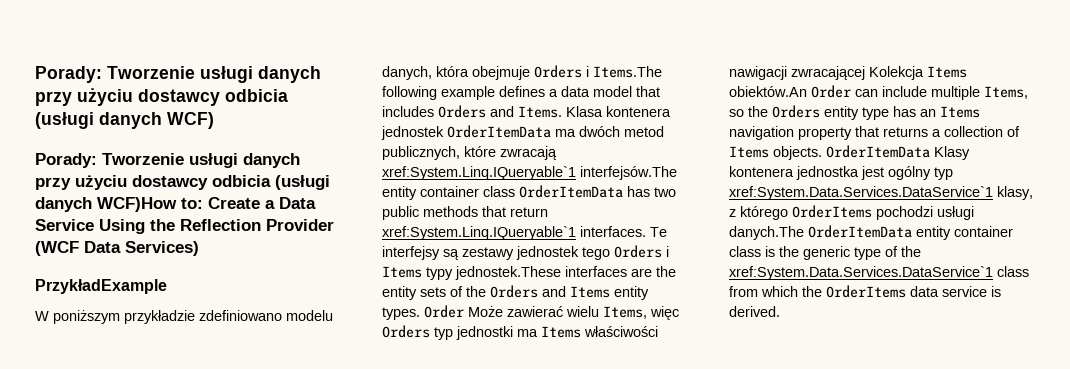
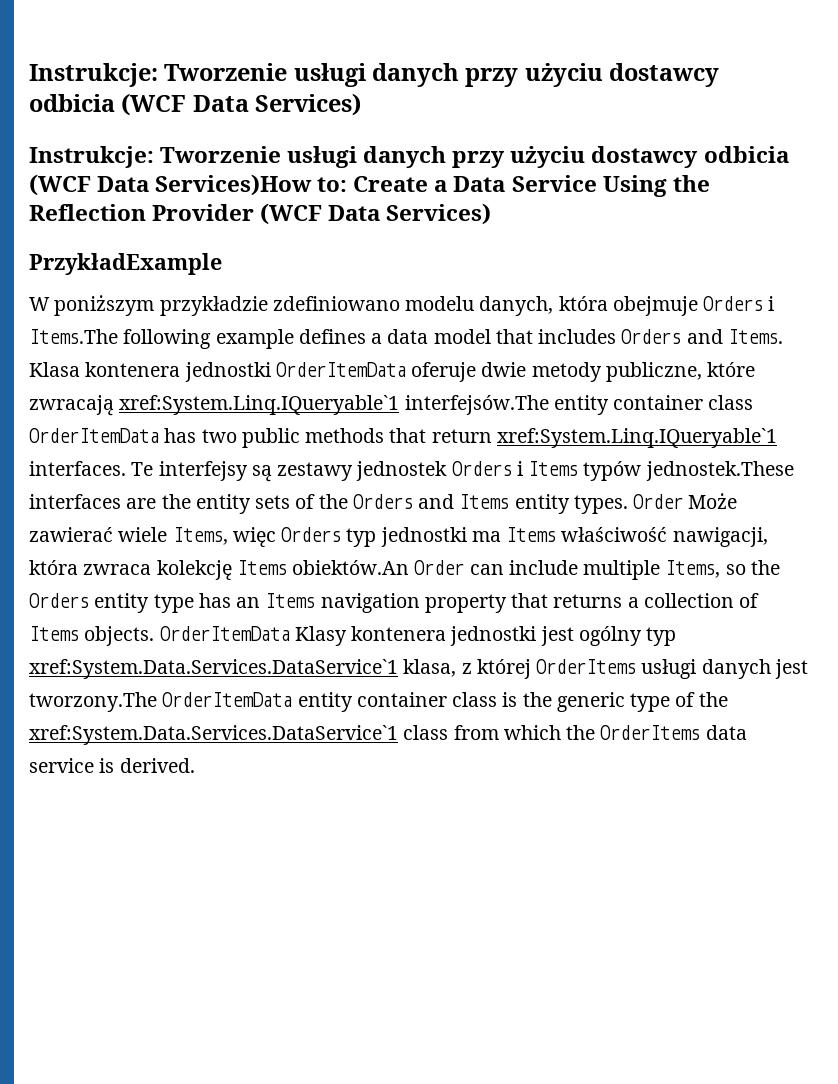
[35,66,321,83] [35,88,288,106] [35,112,214,129] [35,153,300,168] [35,175,330,190] [35,197,177,212] Porady: Tworzenie usługi danych przy użyciu dostawcy odbicia (usługi danych WCF) // Porady: Tworzenie usługi danych przy użyciu dostawcy odbicia (usługi danych WCF)How -> [29,63,720,87] [29,93,362,116] [29,146,789,168] [29,174,313,196] Instrukcje: Tworzenie usługi danych przy użyciu dostawcy odbicia (WCF Data Services) // Instrukcje: Tworzenie usługi danych przy użyciu dostawcy odbicia (WCF Data Services)How
[381,125,664,140] [382,146,460,160] jednostek OrderItemData ma dwóch metod publicznych, -> [184,362,702,382] jednostki OrderItemData oferuje dwie metody publiczne,
[582,247,610,260] tego -> (448, 471) none
[426,267,453,280] typy -> [583,461,642,481] typów
[566,306,599,317] wielu -> [118,527,168,542] wiele
[584,326,658,337] [729,66,924,80] właściwości nawigacji zwracającej Kolekcja -> [561,527,768,547] [29,560,232,580] właściwość nawigacji, która zwraca kolekcję
[796,166,859,180] jednostka -> [450,626,537,646] jednostki
[997,186,1033,200] [729,205,974,220] [729,226,804,240] klasy, z którego OrderItems pochodzi usługi danych.The -> [403,659,808,679] [29,692,157,712] klasa, z której OrderItems usługi danych jest tworzony.The

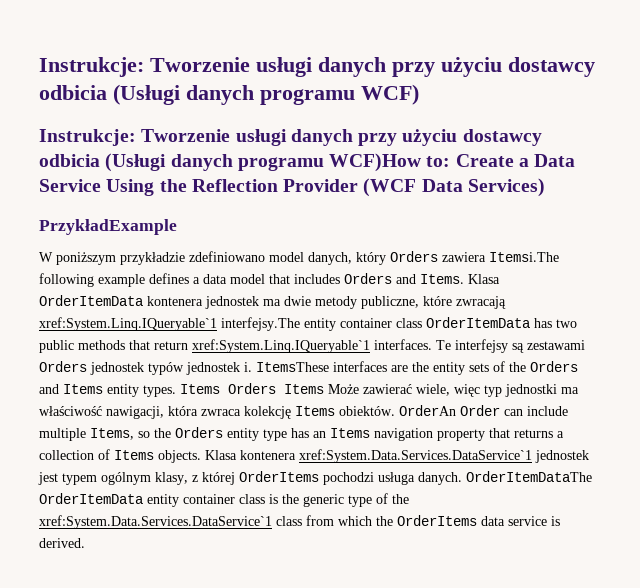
[29,63,720,87] [29,93,362,116] [29,146,789,168] [29,174,313,196] Instrukcje: Tworzenie usługi danych przy użyciu dostawcy odbicia (WCF Data Services) // Instrukcje: Tworzenie usługi danych przy użyciu dostawcy odbicia (WCF Data Services)How -> [39,57,595,77] [39,84,419,105] [39,129,542,146] [39,153,422,172] Instrukcje: Tworzenie usługi danych przy użyciu dostawcy odbicia (Usługi danych programu WCF) // Instrukcje: Tworzenie usługi danych przy użyciu dostawcy odbicia (Usługi danych programu WCF)How
[405,296,775,316] [29,329,118,344] modelu danych, która obejmuje Orders i Items.The -> [269,251,559,265] model danych, który Orders zawiera Itemsi.The
[85,362,477,382] kontenera jednostki OrderItemData oferuje -> [39,295,281,309] OrderItemData kontenera jednostek ma
[404,395,549,415] interfejsów.The -> [221,317,300,331] interfejsy.The
[277,461,794,481] zestawy jednostek Orders i Items typów jednostek.These -> [527,340,585,350] [39,361,329,375] zestawami Orders jednostek typów jednostek i. ItemsThese
[633,493,738,509] [29,527,342,547] Order Może zawierać wiele Items, więc Orders -> [180,383,480,397] Items Orders Items Może zawierać wiele, więc
[506,527,557,542] Items -> (579, 390) none
[292,560,410,575] obiektów.An -> [339,405,456,416] obiektów. OrderAn
[159,626,677,646] [29,659,808,679] [29,692,157,712] OrderItemData Klasy kontenera jednostki jest ogólny typ xref:System.Data.Services.DataService`1 klasa, z której OrderItems usługi danych jest tworzony.The -> [205,449,589,463] [38,471,592,485] Klasa kontenera xref:System.Data.Services.DataService`1 jednostek jest typem ogólnym klasy, z której OrderItems pochodzi usługa danych. OrderItemDataThe

